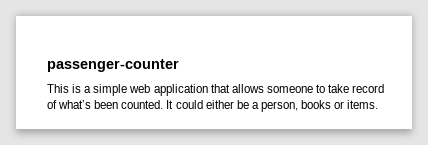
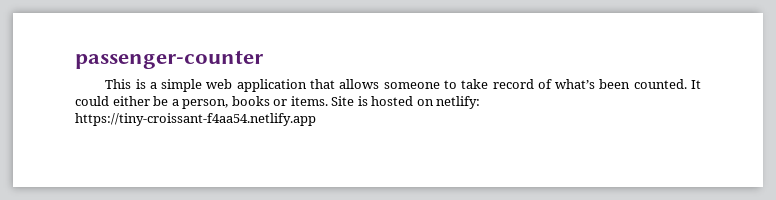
(379, 104) none -> [331,96,481,109] [75,113,316,126] Site is hosted on netlify: https://tiny-croissant-f4aa54.netlify.app

